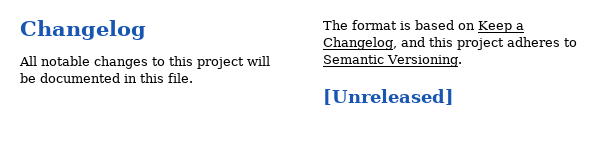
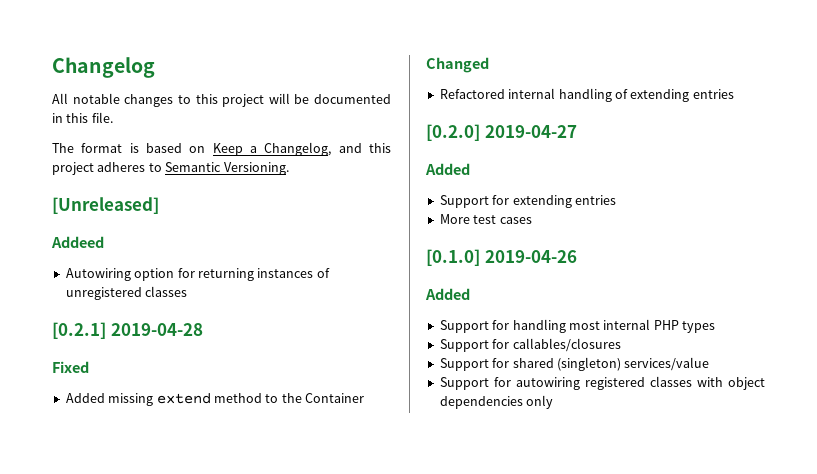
(454, 97) none -> [51,236,104,248] [65,268,330,281] [65,286,188,300] [52,322,203,339] [52,361,89,373] [65,393,364,406] [426,57,489,73] [439,88,734,102] [426,124,577,141] [425,163,470,175] [439,195,616,208] [439,214,532,224] [426,249,577,266] [425,288,470,300] [439,319,715,333] [439,338,621,352] [439,357,710,371] [439,376,765,390] [439,395,554,409] // Addeed // Autowiring option for returning instances of unregistered classes // [0.2.1] 2019-04-28 // Fixed // Added missing extend method to the Container // Changed // Refactored internal handling of extending entries // [0.2.0] 2019-04-27 // Added // Support for extending entries // More test cases // [0.1.0] 2019-04-26 // Added // Support for handling most internal PHP types // Support for callables/closures // Support for shared (singleton) services/value // Support for autowiring registered classes with object dependencies only

